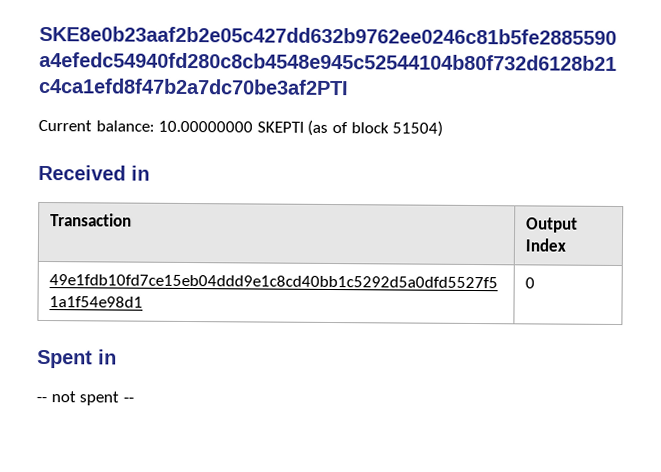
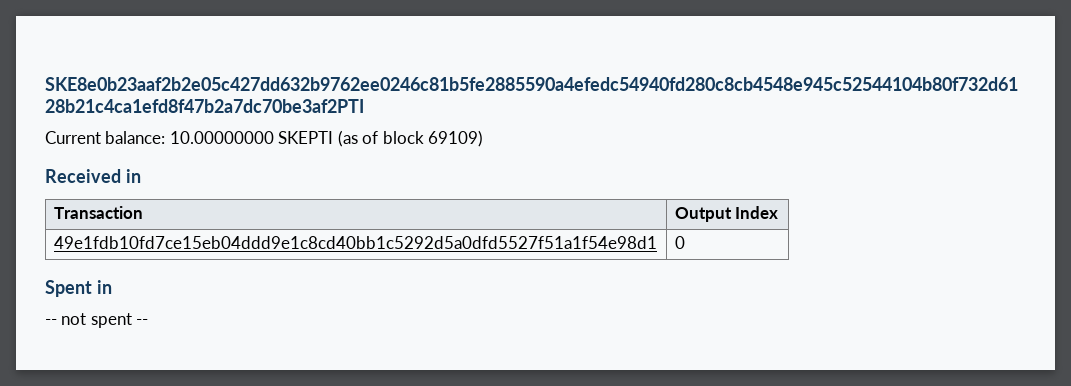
[392,120,444,137] 51504) -> [428,130,484,147] 69109)

